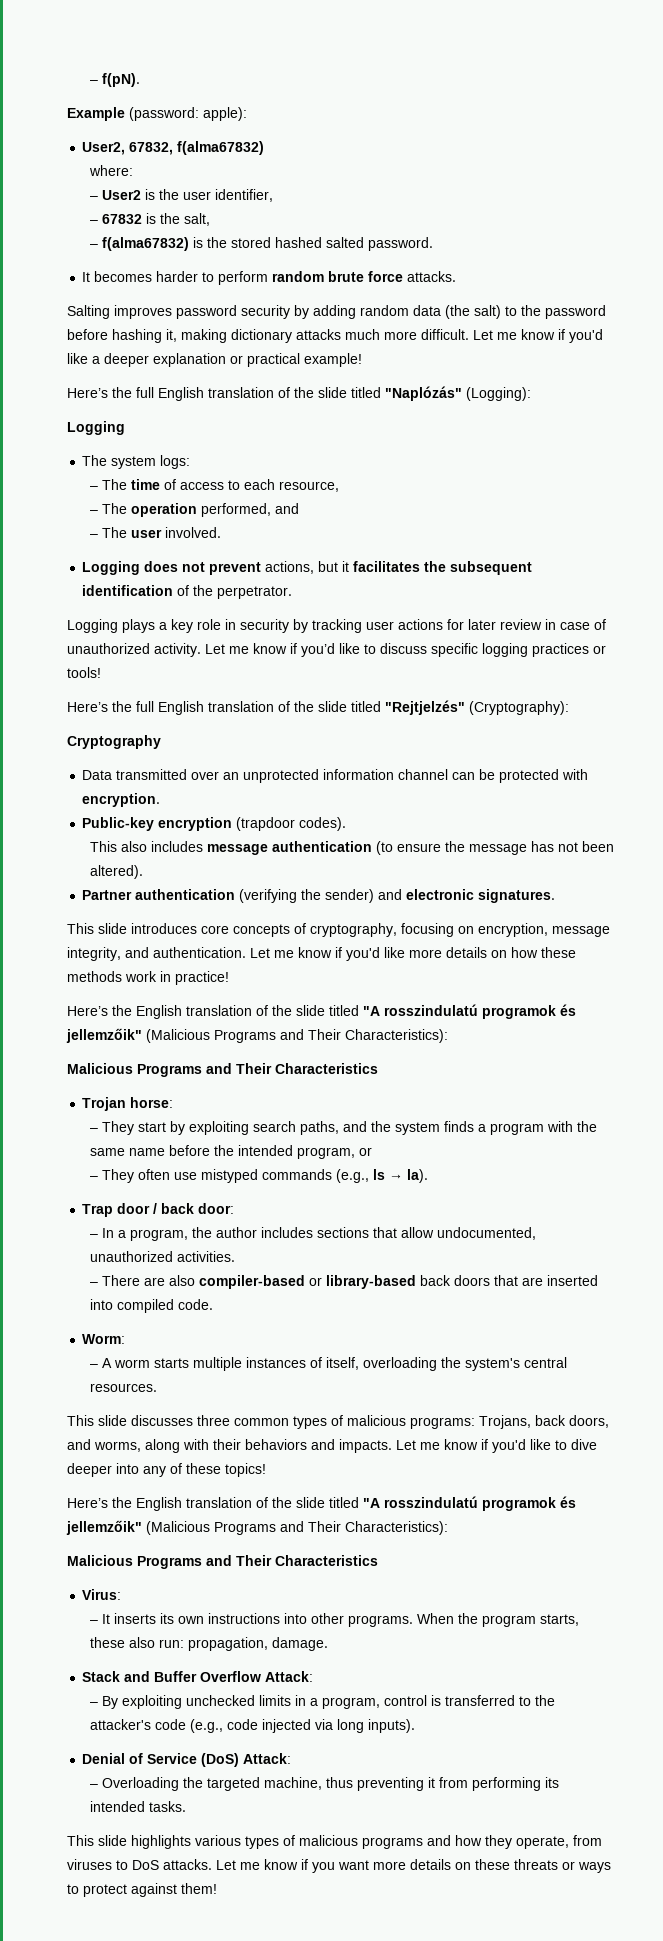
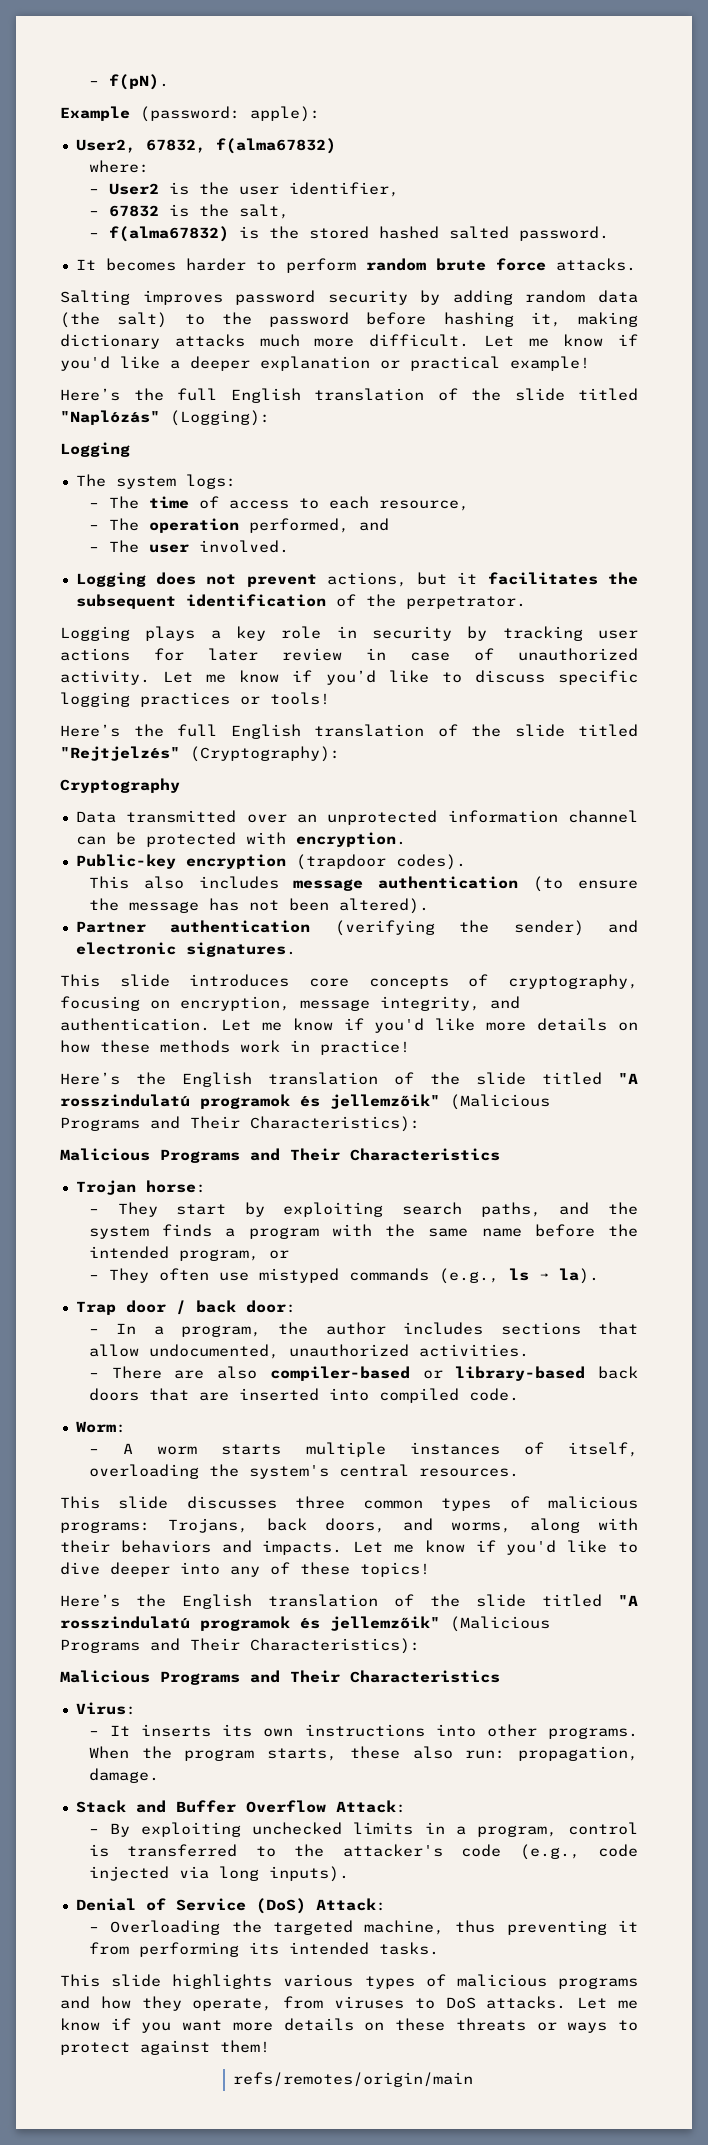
(217, 1888) none -> [233,2072,474,2087] // refs/remotes/origin/main

